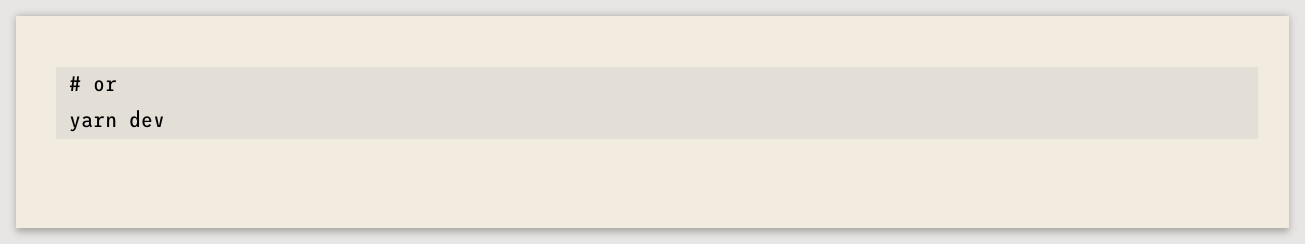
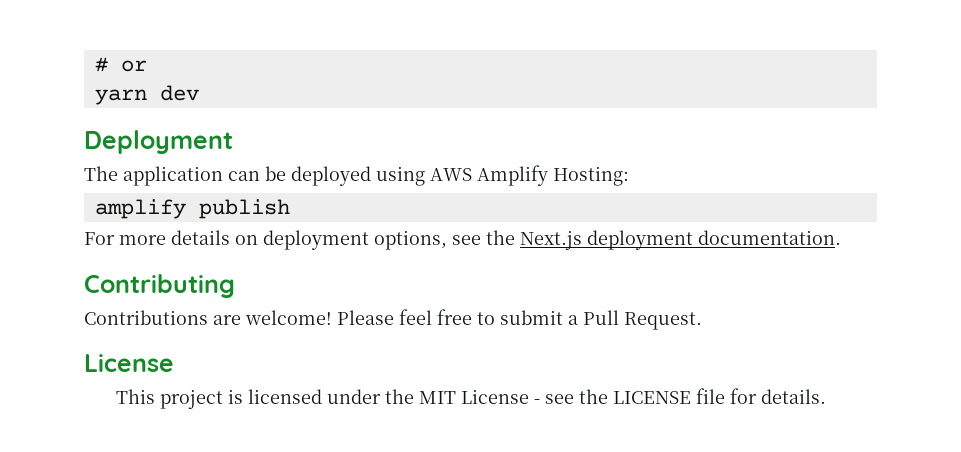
(165, 119) none -> [84,130,233,154] [84,165,629,186] [94,199,290,219] [84,230,841,250] [84,274,235,298] [84,309,702,330] [84,354,174,372] [115,388,826,409] // Deployment // The application can be deployed using AWS Amplify Hosting: // amplify publish // For more details on deployment options, see the Next.js deployment documentation. // Contributing // Contributions are welcome! Please feel free to submit a Pull Request. // License // This project is licensed under the MIT License - see the LICENSE file for details.

